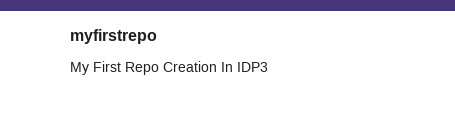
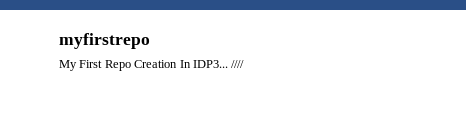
[237,62,268,72] IDP3 -> [192,60,245,68] IDP3... ////

